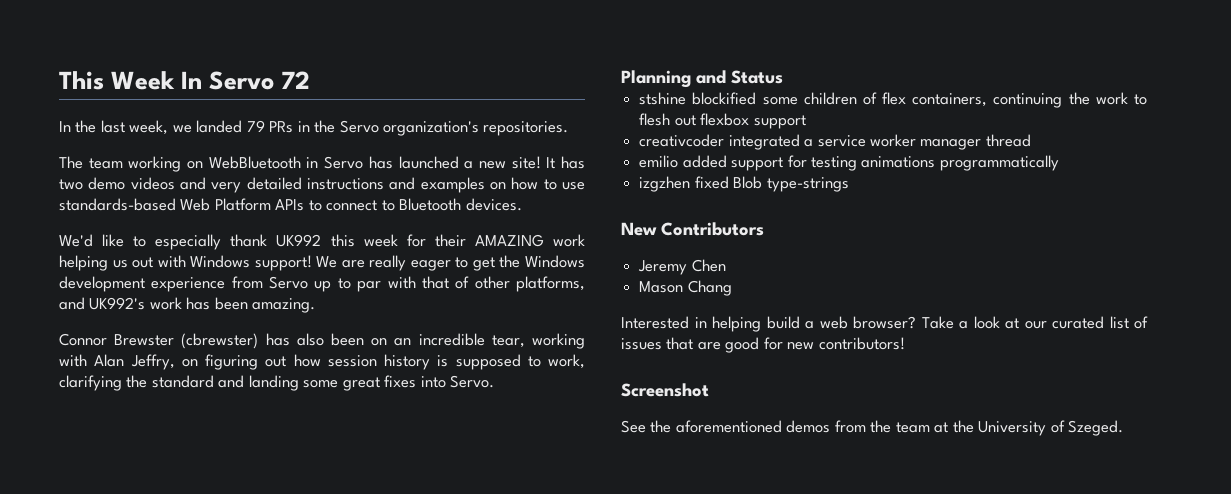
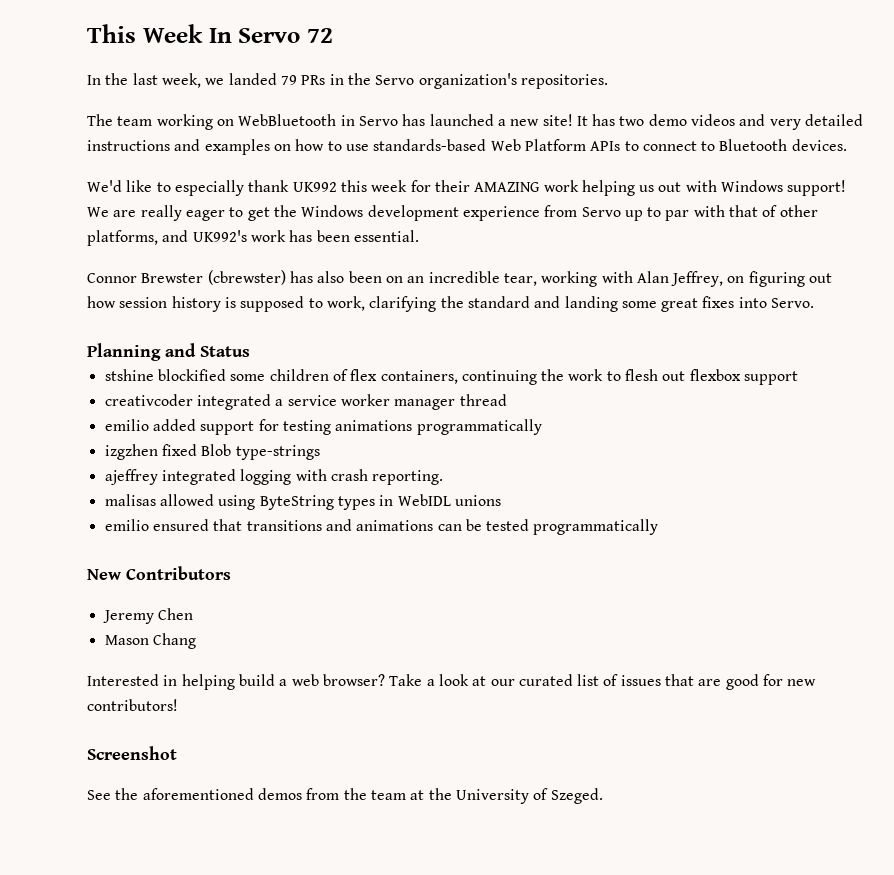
[252,298,316,313] amazing. -> [353,230,419,242] essential.
[130,354,175,370] Jeffry, -> [671,271,724,287] Jeffrey,
(849, 184) none -> [104,469,444,485] [104,494,501,510] [104,519,659,535] // ajeffrey integrated logging with crash reporting. // malisas allowed using ByteString types in WebIDL unions // emilio ensured that transitions and animations can be tested programmatically

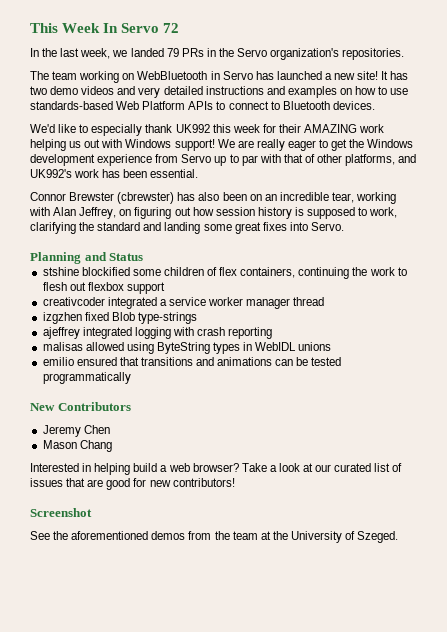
[104,419,542,435] // emilio added support for testing animations programmatically -> (325, 301) none
[372,470,444,485] reporting. -> [228,327,273,339] reporting

